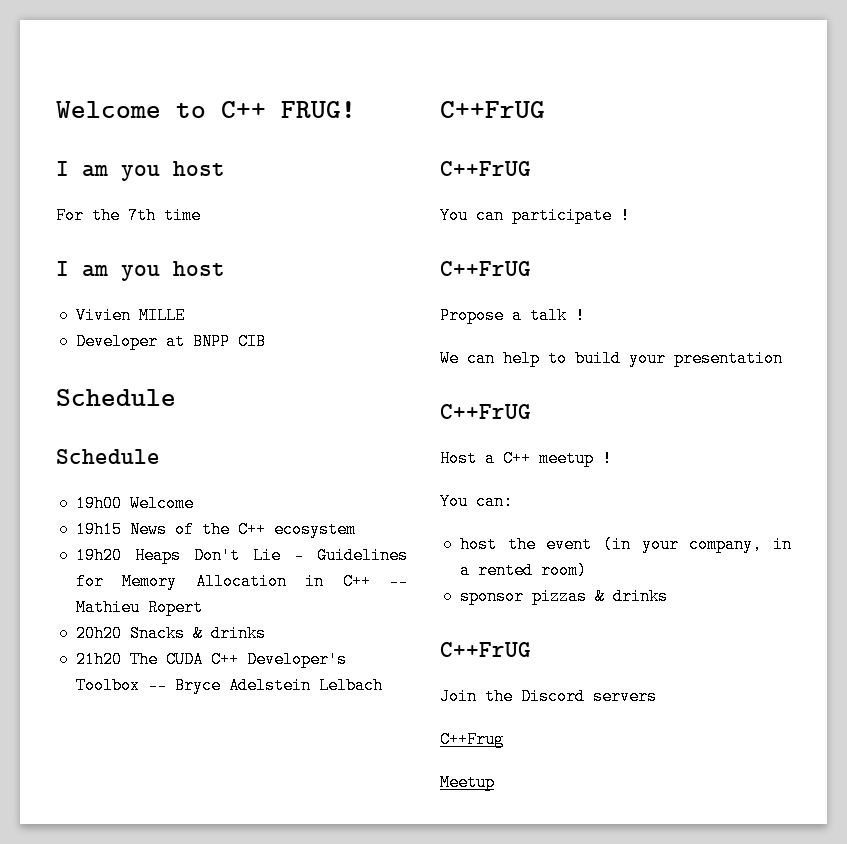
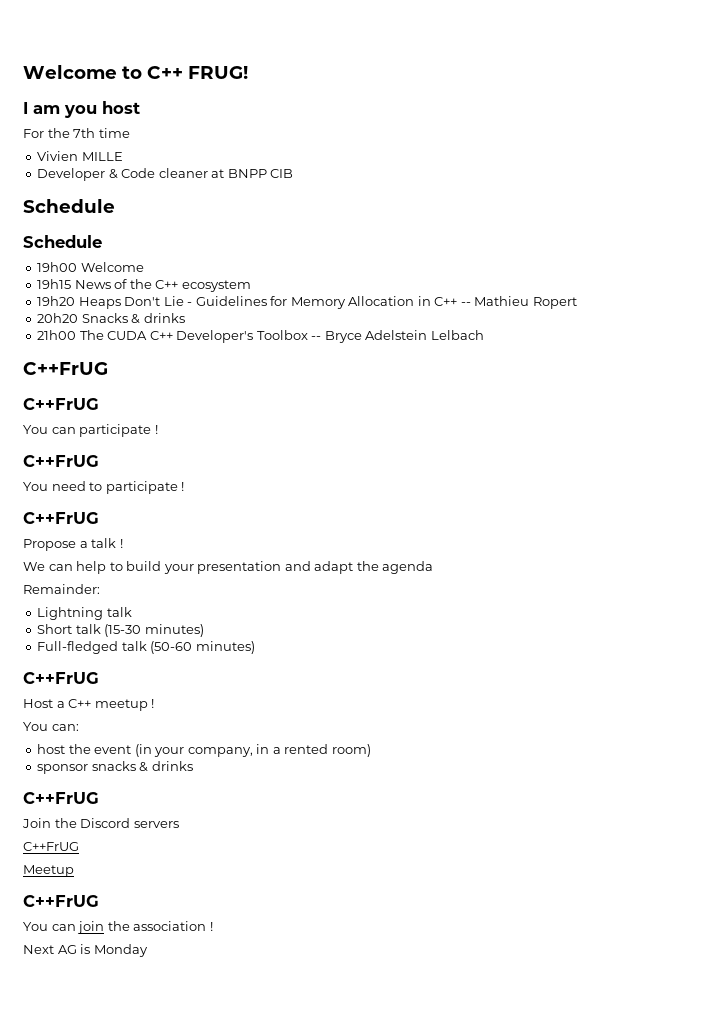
[56,261,225,281] // I am you host -> (130, 133) none
(158, 341) none -> [108,168,208,179] & Code cleaner
[75,651,122,668] 21h20 -> [37,330,77,340] 21h00
(531, 268) none -> [23,481,185,494] [23,512,99,524] // You need to participate ! // C++FrUG
(783, 358) none -> [284,561,434,574] [23,584,100,594] [37,607,132,620] [37,624,204,637] [37,641,255,654] and adapt the agenda // Remainder: // Lightning talk // Short talk (15-30 minutes) // Full-fledged talk (50-60 minutes)
[531,588,587,605] pizzas -> [91,761,136,771] snacks
[440,731,504,748] C++Frug -> [23,842,79,851] C++FrUG
(495, 782) none -> [23,895,99,907] [23,921,213,934] [23,944,148,957] // C++FrUG // You can join the association ! // Next AG is Monday

